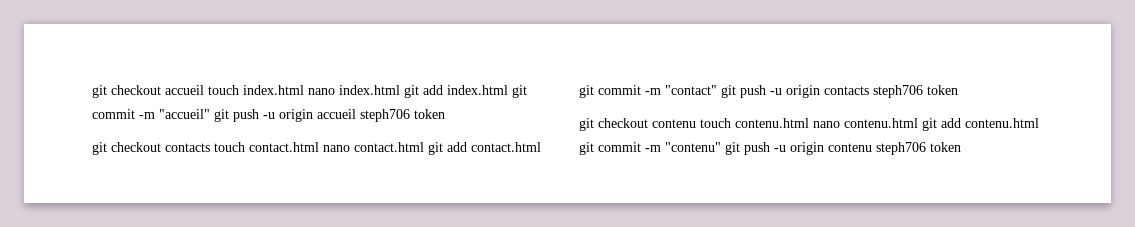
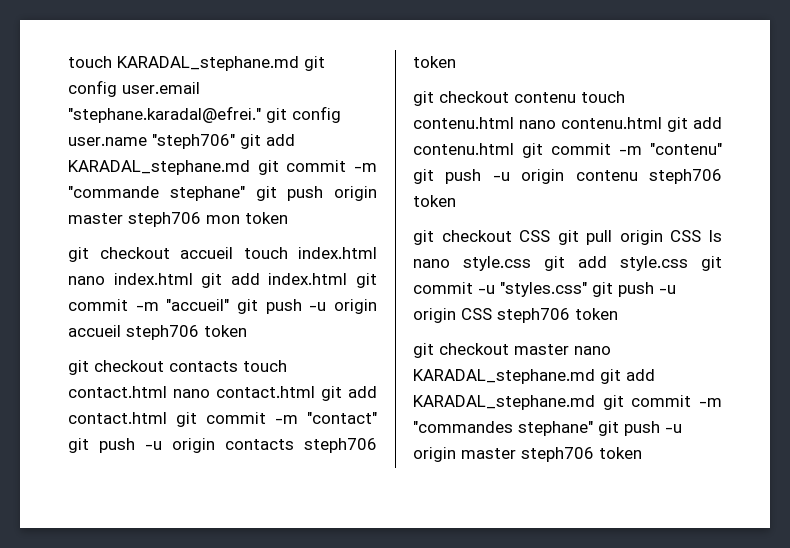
(92, 91) none -> [68,56,325,71] [68,80,200,97] [68,106,341,123] [68,134,295,149] [68,160,377,175] [68,186,377,201] [68,212,288,227] touch KARADAL_stephane.md git config user.email "stephane.karadal@efrei." git config user.name "steph706" git add KARADAL_stephane.md git commit -m "commande stephane" git push origin master steph706 mon token //
(961, 147) none -> [413,230,722,245] [413,256,722,271] [413,282,676,297] [413,308,618,323] [413,343,611,358] [413,369,655,384] [413,395,722,410] [413,421,682,436] [413,447,642,462] // git checkout CSS git pull origin CSS ls nano style.css git add style.css git commit -u "styles.css" git push -u origin CSS steph706 token // git checkout master nano KARADAL_stephane.md git add KARADAL_stephane.md git commit -m "commandes stephane" git push -u origin master steph706 token

